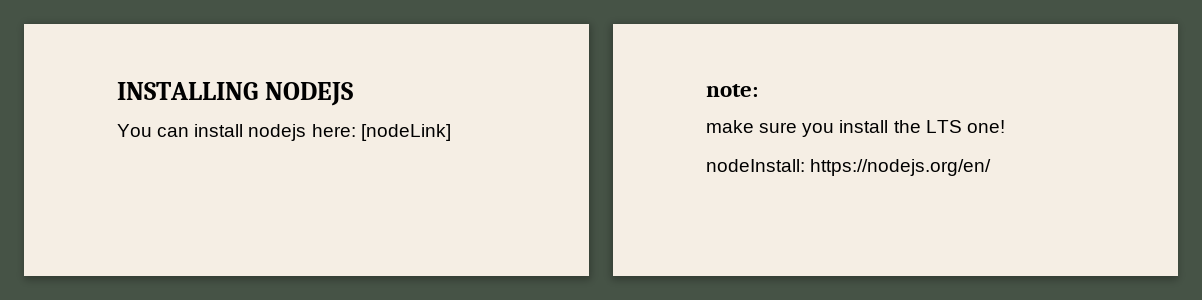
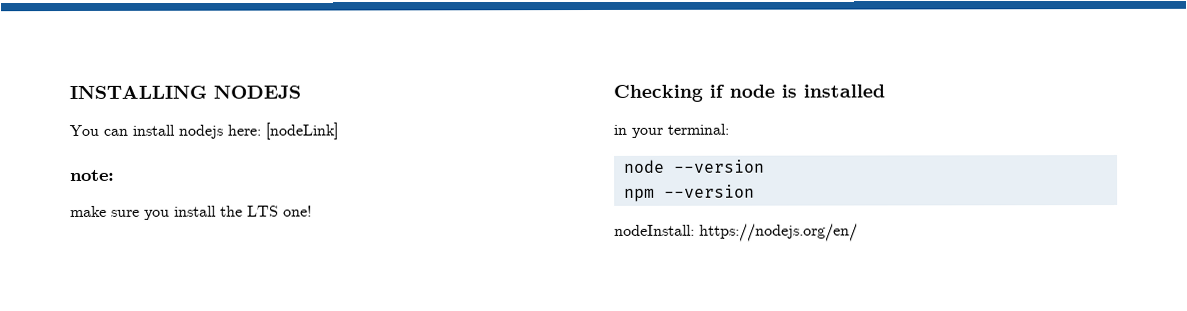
(1005, 126) none -> [613,84,885,102] [613,123,729,138] [623,159,765,173] [623,184,755,202] // Checking if node is installed // in your terminal: // node --version // npm --version

